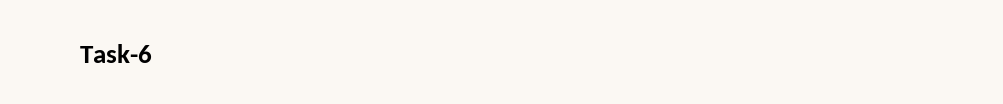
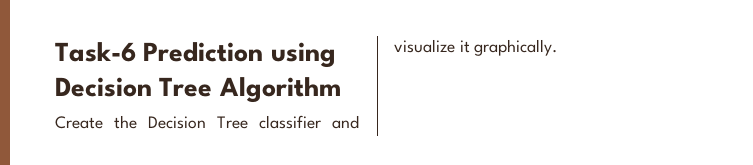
(152, 53) none -> [143,42,336,68] [55,77,341,103] [55,115,359,129] [394,39,558,56] Prediction using Decision Tree Algorithm // Create the Decision Tree classifier and visualize it graphically.

